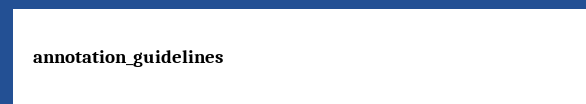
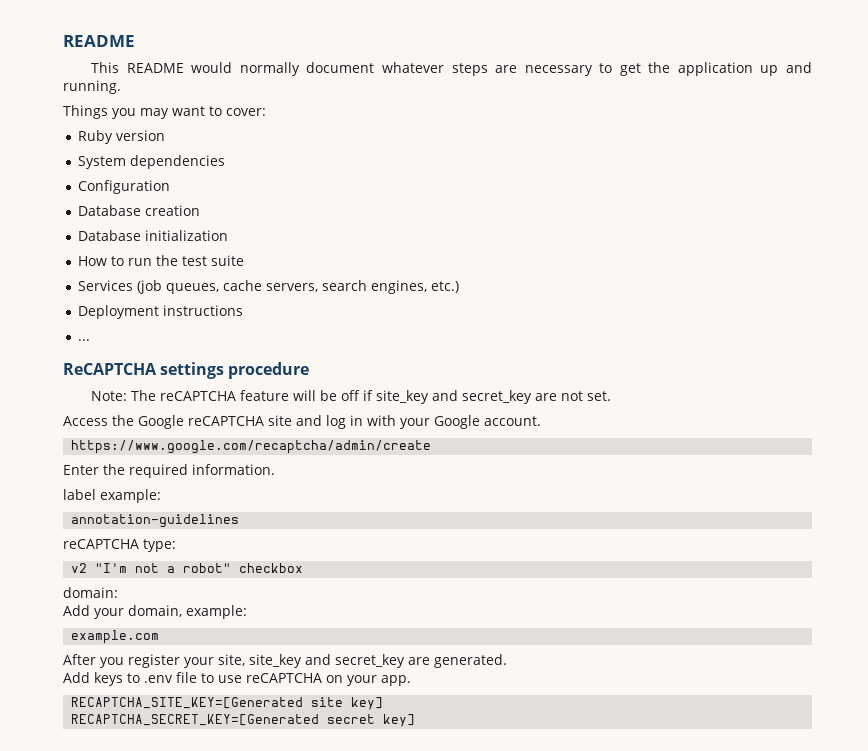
[33,50,223,67] annotation_guidelines -> [63,35,135,47] [91,62,812,76] [63,80,121,94] [63,105,266,119] [77,130,165,144] [77,155,225,169] [77,180,170,194] [77,205,200,216] [77,230,228,241] [77,255,244,266] [77,280,459,294] [77,305,243,319] [77,339,90,341] [63,362,310,379] [91,390,612,404] [63,415,541,429] [71,440,432,454] [63,464,275,478] [63,489,161,503] [71,514,240,528] [63,539,176,552] [71,563,304,573] [63,587,118,598] [63,605,247,619] [71,630,160,644] [63,654,507,668] [63,672,411,686] [71,697,384,710] [71,714,416,727] README // This README would normally document whatever steps are necessary to get the application up and running. // Things you may want to cover: // Ruby version // System dependencies // Configuration // Database creation // Database initialization // How to run the test suite // Services (job queues, cache servers, search engines, etc.) // Deployment instructions // ... // ReCAPTCHA settings procedure // Note: The reCAPTCHA feature will be off if site_key and secret_key are not set. // Access the Google reCAPTCHA site and log in with your Google account. // https://www.google.com/recaptcha/admin/create // Enter the required information. // label example: // annotation-guidelines // reCAPTCHA type: // v2 "I'm not a robot" checkbox // domain: // Add your domain, example: // example.com // After you register your site, site_key and secret_key are generated. // Add keys to .env file to use reCAPTCHA on your app. // RECAPTCHA_SITE_KEY=[Generated site key] // RECAPTCHA_SECRET_KEY=[Generated secret key]

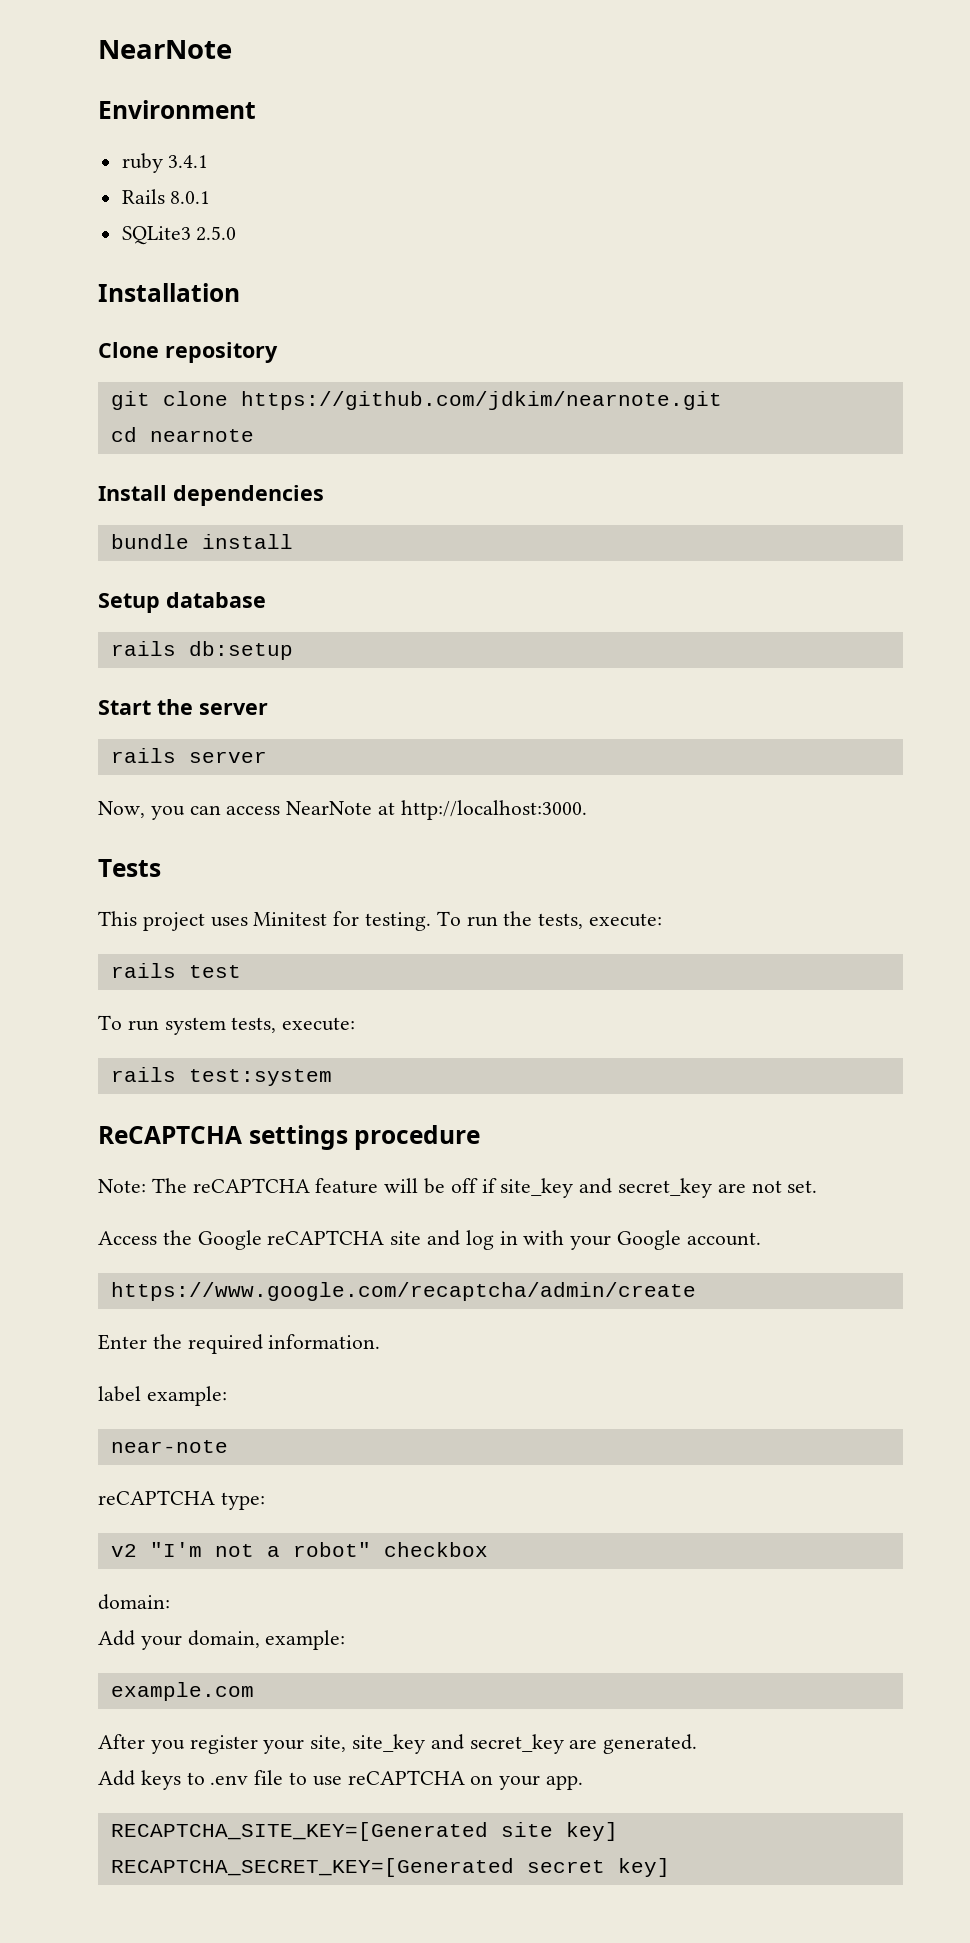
[63,35,135,47] [91,62,812,76] [63,80,121,94] [63,105,266,119] [77,130,165,144] [77,155,225,169] [77,180,170,194] [77,205,200,216] [77,230,228,241] [77,255,244,266] [77,280,459,294] [77,305,243,319] [77,339,90,341] README // This README would normally document whatever steps are necessary to get the application up and running. // Things you may want to cover: // Ruby version // System dependencies // Configuration // Database creation // Database initialization // How to run the test suite // Services (job queues, cache servers, search engines, etc.) // Deployment instructions // ... -> [98,40,232,59] [98,100,256,119] [121,153,209,173] [121,189,211,204] [121,226,237,245] [98,283,240,302] [98,342,278,363] [110,391,722,410] [110,427,254,442] [98,485,324,506] [110,534,293,549] [98,592,266,613] [110,641,293,660] [98,699,268,715] [110,748,267,763] [98,800,587,820] [98,859,161,877] [98,911,663,931] [110,963,241,978] [98,1015,356,1035] [110,1067,332,1086] NearNote // Environment // ruby 3.4.1 // Rails 8.0.1 // SQLite3 2.5.0 // Installation // Clone repository // git clone https://github.com/jdkim/nearnote.git // cd nearnote // Install dependencies // bundle install // Setup database // rails db:setup // Start the server // rails server // Now, you can access NearNote at http://localhost:3000. // Tests // This project uses Minitest for testing. To run the tests, execute: // rails test // To run system tests, execute: // rails test:system
[71,514,240,528] annotation-guidelines -> [110,1440,228,1453] near-note

